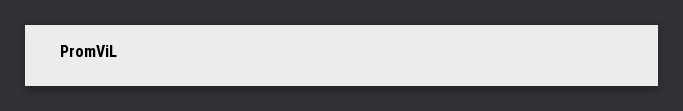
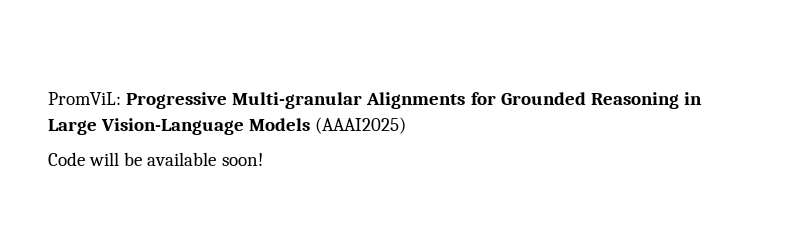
[60,45,117,57] PromViL -> [48,92,702,109] [48,117,407,135] [48,152,263,166] PromViL: Progressive Multi-granular Alignments for Grounded Reasoning in Large Vision-Language Models (AAAI2025) // Code will be available soon!

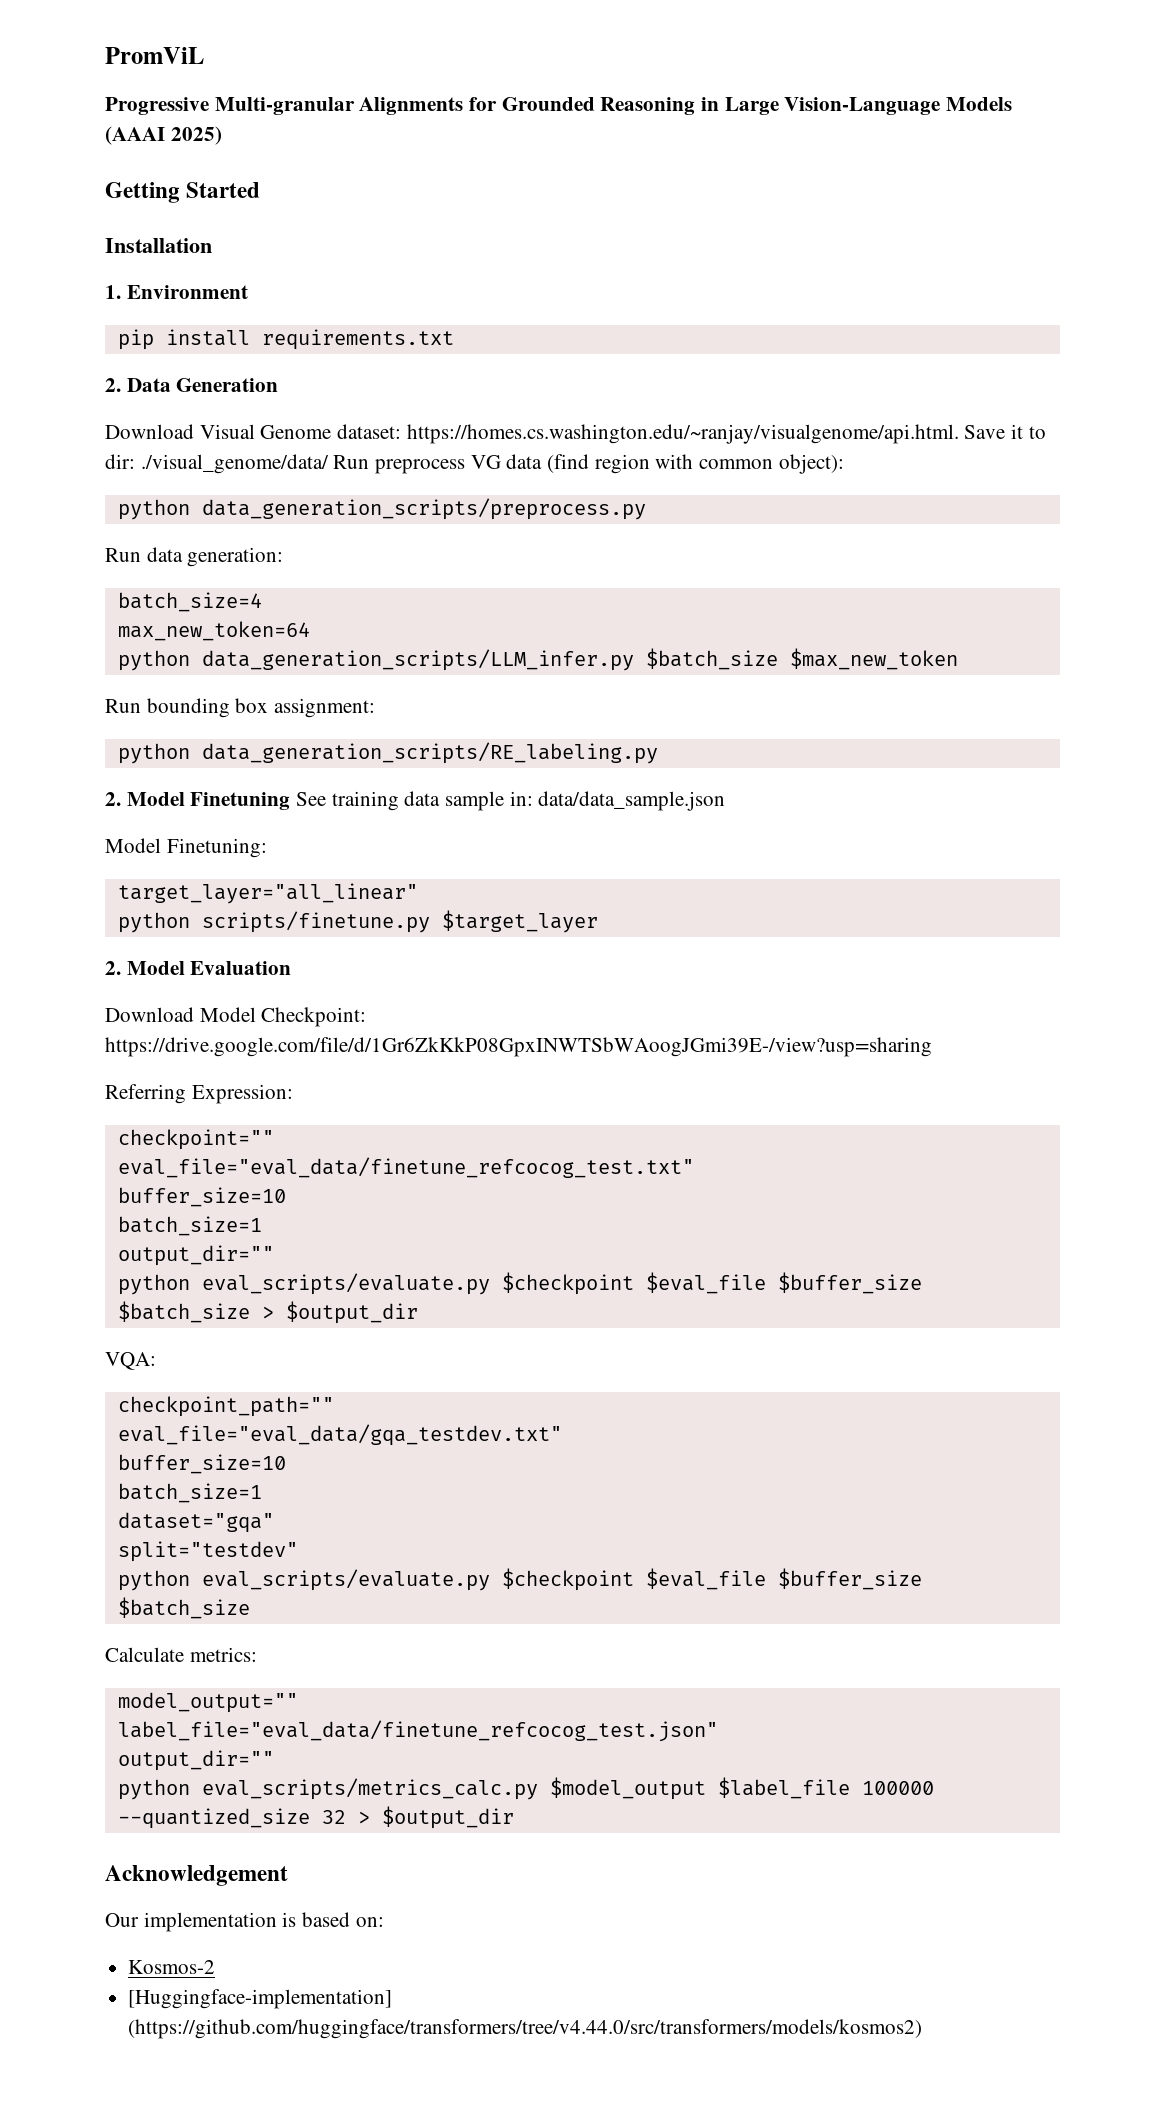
[48,92,121,105] PromViL: -> [105,47,204,64] PromViL //
[315,117,407,134] [48,152,263,166] (AAAI2025) // Code will be available soon! -> [105,126,222,145] [105,182,261,203] [105,238,212,253] [105,285,248,299] [117,329,454,350] [105,378,279,392] [105,424,1046,444] [105,454,844,474] [117,498,646,520] [105,547,284,567] [117,592,262,612] [117,621,310,641] [117,648,958,671] [105,698,376,718] [117,742,658,764] [105,791,726,811] [105,838,267,858] [117,883,418,904] [117,910,598,933] [105,961,292,975] [105,1007,367,1027] [105,1037,932,1057] [105,1084,293,1104] [117,1129,274,1150] [117,1157,694,1178] [117,1187,286,1207] [117,1216,262,1236] [117,1245,274,1266] [117,1272,922,1295] [117,1301,418,1324] [105,1352,156,1370] [117,1396,334,1417] [117,1424,562,1446] [117,1454,286,1474] [117,1483,262,1503] [117,1512,274,1533] [117,1541,298,1562] [117,1568,922,1591] [117,1597,250,1619] [105,1647,257,1662] [117,1692,298,1713] [117,1720,718,1742] [117,1750,274,1771] [117,1777,934,1800] [117,1806,514,1829] [105,1865,288,1886] [105,1912,384,1932] [128,1960,216,1974] [128,1989,393,2009] [128,2019,923,2039] (AAAI 2025) // Getting Started // Installation // 1. Environment // pip install requirements.txt // 2. Data Generation // Download Visual Genome dataset: https://homes.cs.washington.edu/~ranjay/visualgenome/api.html. Save it to dir: ./visual_genome/data/ Run preprocess VG data (find region with common object): // python data_generation_scripts/preprocess.py // Run data generation: // batch_size=4 // max_new_token=64 // python data_generation_scripts/LLM_infer.py $batch_size $max_new_token // Run bounding box assignment: // python data_generation_scripts/RE_labeling.py // 2. Model Finetuning See training data sample in: data/data_sample.json // Model Finetuning: // target_layer="all_linear" // python scripts/finetune.py $target_layer // 2. Model Evaluation // Download Model Checkpoint: https://drive.google.com/file/d/1Gr6ZkKkP08GpxINWTSbWAoogJGmi39E-/view?usp=sharing // Referring Expression: // checkpoint="" // eval_file="eval_data/finetune_refcocog_test.txt" // buffer_size=10 // batch_size=1 // output_dir="" // python eval_scripts/evaluate.py $checkpoint $eval_file $buffer_size $batch_size > $output_dir // VQA: // checkpoint_path="" // eval_file="eval_data/gqa_testdev.txt" // buffer_size=10 // batch_size=1 // dataset="gqa" // split="testdev" // python eval_scripts/evaluate.py $checkpoint $eval_file $buffer_size $batch_size // Calculate metrics: // model_output="" // label_file="eval_data/finetune_refcocog_test.json" // output_dir="" // python eval_scripts/metrics_calc.py $model_output $label_file 100000 --quantized_size 32 > $output_dir // Acknowledgement // Our implementation is based on: // Kosmos-2 // [Huggingface-implementation] (https://github.com/huggingface/transformers/tree/v4.44.0/src/transformers/models/kosmos2)

